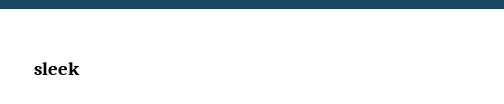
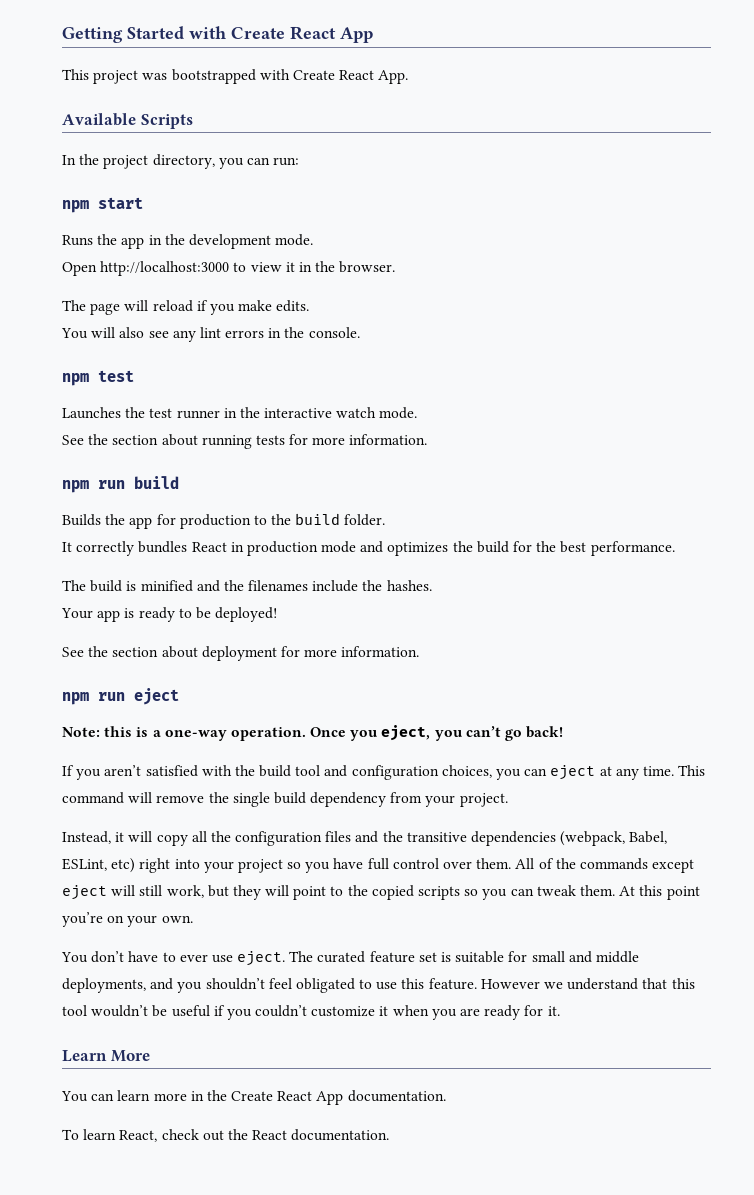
[34,62,80,75] sleek -> [62,26,373,43] [62,69,409,84] [62,113,193,129] [62,154,300,169] [62,197,143,213] [62,234,314,249] [62,261,396,276] [62,300,310,315] [61,327,360,342] [62,370,134,386] [62,407,418,419] [62,434,428,449] [62,476,179,493] [62,513,386,529] [62,541,675,556] [62,580,432,592] [61,607,278,622] [62,646,420,661] [62,688,179,705] [62,725,564,741] [62,765,706,780] [62,792,508,807] [62,831,668,846] [62,858,695,873] [62,885,700,900] [62,912,193,927] [61,951,639,966] [62,978,695,993] [62,1005,560,1020] [62,1050,150,1062] [61,1090,446,1105] [62,1129,390,1142] Getting Started with Create React App // This project was bootstrapped with Create React App. // Available Scripts // In the project directory, you can run: // npm start // Runs the app in the development mode. // Open http://localhost:3000 to view it in the browser. // The page will reload if you make edits. // You will also see any lint errors in the console. // npm test // Launches the test runner in the interactive watch mode. // See the section about running tests for more information. // npm run build // Builds the app for production to the build folder. // It correctly bundles React in production mode and optimizes the build for the best performance. // The build is minified and the filenames include the hashes. // Your app is ready to be deployed! // See the section about deployment for more information. // npm run eject // Note: this is a one-way operation. Once you eject, you can’t go back! // If you aren’t satisfied with the build tool and configuration choices, you can eject at any time. This command will remove the single build dependency from your project. // Instead, it will copy all the configuration files and the transitive dependencies (webpack, Babel, ESLint, etc) right into your project so you have full control over them. All of the commands except eject will still work, but they will point to the copied scripts so you can tweak them. At this point you’re on your own. // You don’t have to ever use eject. The curated feature set is suitable for small and middle deployments, and you shouldn’t feel obligated to use this feature. However we understand that this tool wouldn’t be useful if you couldn’t customize it when you are ready for it. // Learn More // You can learn more in the Create React App documentation. // To learn React, check out the React documentation.

